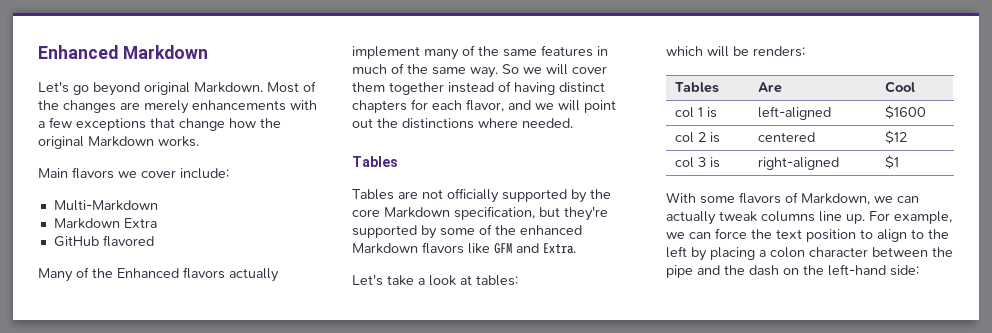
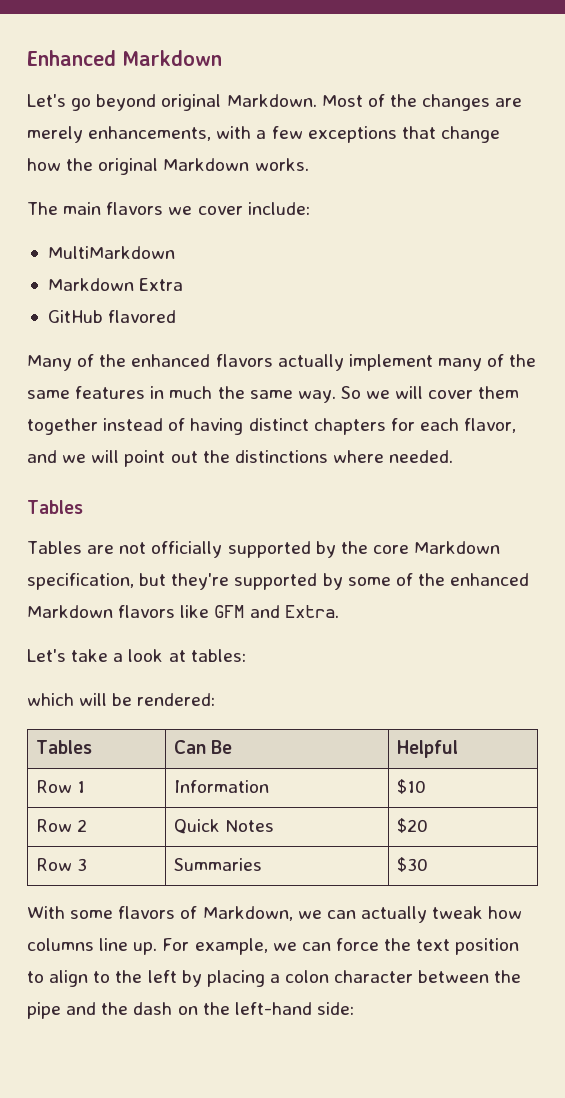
[192,100,286,111] enhancements -> [88,126,212,141] enhancements,
[38,168,68,178] Main -> [27,202,102,215] The main
[53,200,158,211] Multi-Markdown -> [47,246,175,259] MultiMarkdown
[117,268,179,278] Enhanced -> [131,354,211,367] enhanced
[391,63,404,74] of -> (213, 392) none
[753,46,805,57] renders: -> [137,693,216,706] rendered:
[758,82,783,93] [885,81,916,93] [675,107,718,118] [758,106,832,120] [885,105,927,119] [675,132,721,143] [758,132,816,142] [885,130,908,144] [675,157,721,168] [758,157,840,170] [885,155,900,169] Are | Cool // col 1 is | left-aligned | $1600 // col 2 is | centered | $12 // col 3 is | right-aligned | $1 -> [173,740,233,754] [396,740,458,758] [35,780,86,793] [173,780,269,793] [396,779,426,794] [35,819,88,832] [173,819,275,834] [396,818,428,833] [35,858,88,871] [173,858,262,871] [396,857,428,872] Can Be | Helpful // Row 1 | Information | $10 // Row 2 | Quick Notes | $20 // Row 3 | Summaries | $30
(757, 216) none -> [488,906,523,919] how

